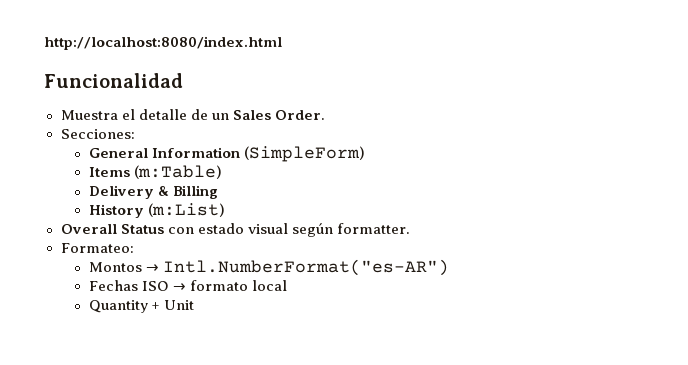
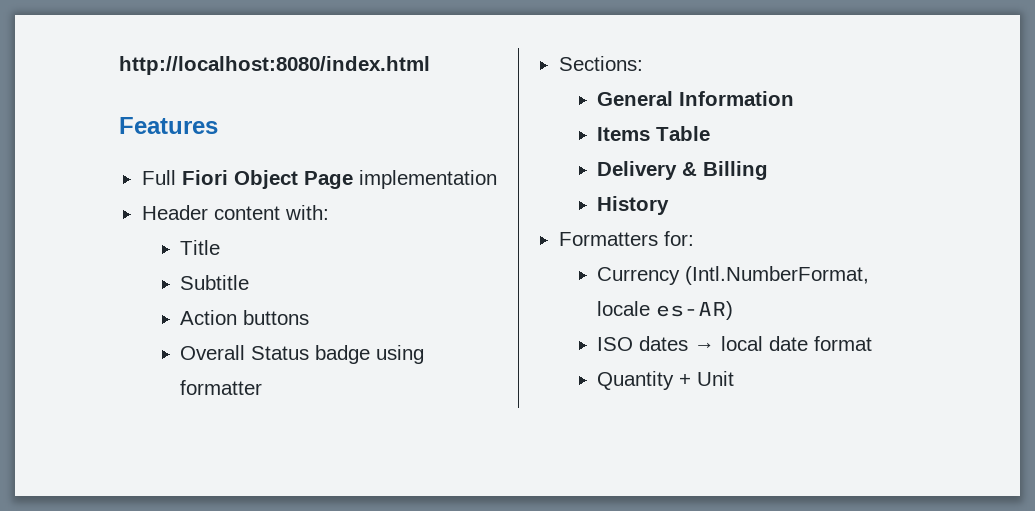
[44,73,183,88] [60,109,325,120] [60,129,135,139] Funcionalidad // Muestra el detalle de un Sales Order. // Secciones: -> [119,117,218,134] [141,170,497,189] [141,205,329,220] [180,240,221,255] [180,275,250,290] [180,310,310,325] [180,345,425,364] [180,380,263,395] [558,56,643,71] Features // Full Fiori Object Page implementation // Header content with: // Title // Subtitle // Action buttons // Overall Status badge using formatter // Sections:
[243,146,365,162] (SimpleForm) -> (795, 98) none
[133,165,222,179] (m:Table) -> [656,126,711,141] Table
[147,203,225,217] [60,223,410,237] [60,243,134,253] [88,259,449,276] [88,280,248,291] (m:List) // Overall Status con estado visual según formatter. // Formateo: // Montos → Intl.NumberFormat("es-AR") // Fechas ISO → formato -> [558,231,694,246] [597,266,870,285] [597,301,734,320] [597,336,716,351] // Formatters for: // Currency (Intl.NumberFormat, locale es-AR) // ISO dates →
(288, 285) none -> [769,336,873,351] date format

